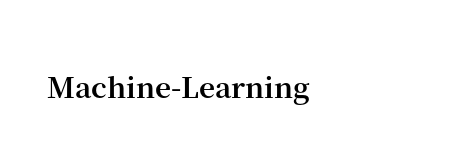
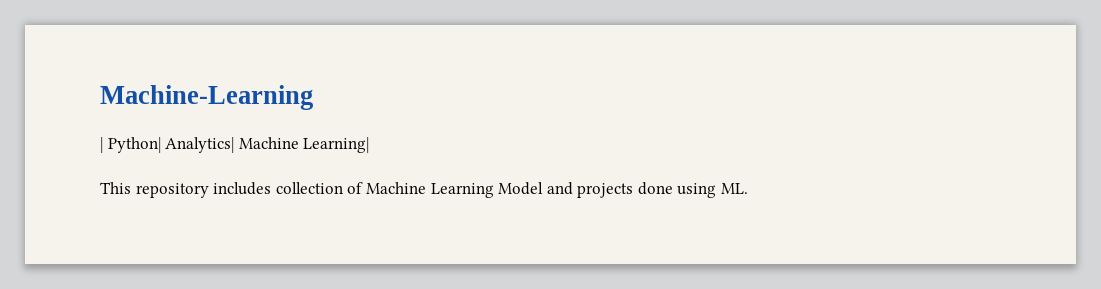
(310, 90) none -> [100,137,370,153] [100,182,749,198] // | Python| Analytics| Machine Learning| // This repository includes collection of Machine Learning Model and projects done using ML.

